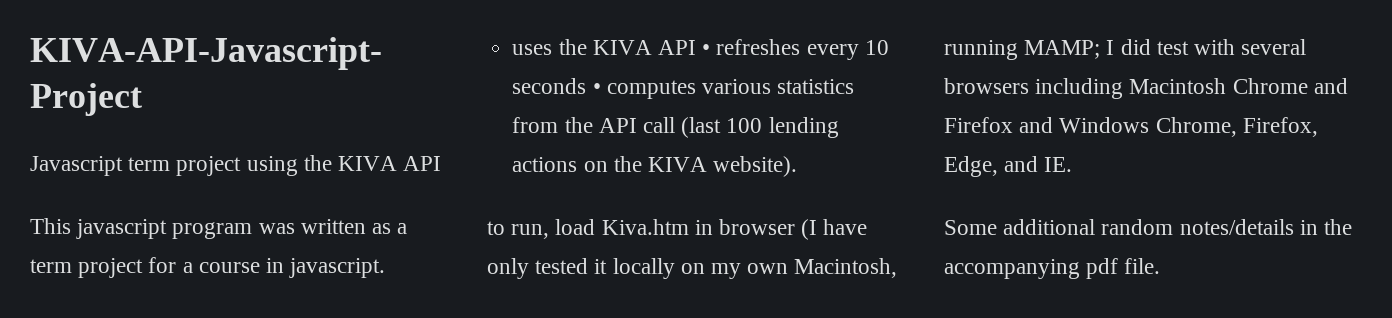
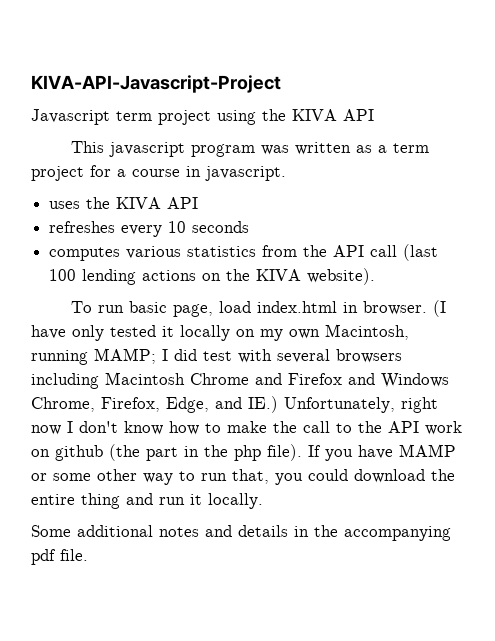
[702,44,711,55] • -> (199, 203) //
[592,83,601,94] • -> (250, 227) //
[487,219,796,239] to run, load Kiva.htm in browser -> [70,301,427,317] To run basic page, load index.html in browser.
[1044,157,1073,172] IE. -> [248,396,438,413] [31,421,462,435] [31,444,456,461] [31,469,455,485] [31,493,263,509] IE.) Unfortunately, right now I don't know how to make the call to the API work on github (the part in the php file). If you have MAMP or some other way to run that, you could download the entire thing and run it locally.
[1101,219,1294,235] random notes/details -> [159,525,288,537] notes and details

